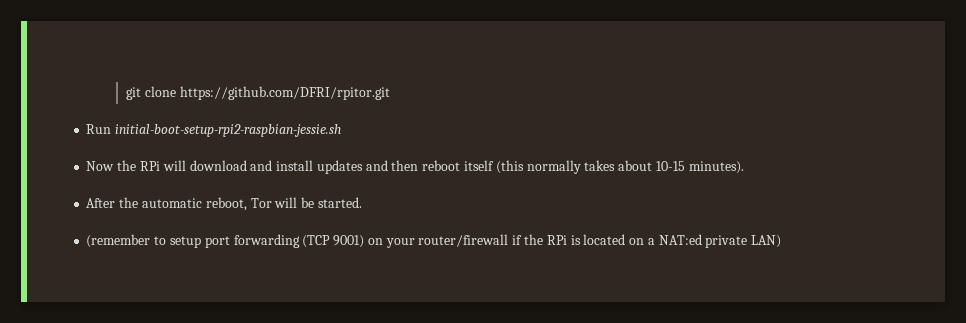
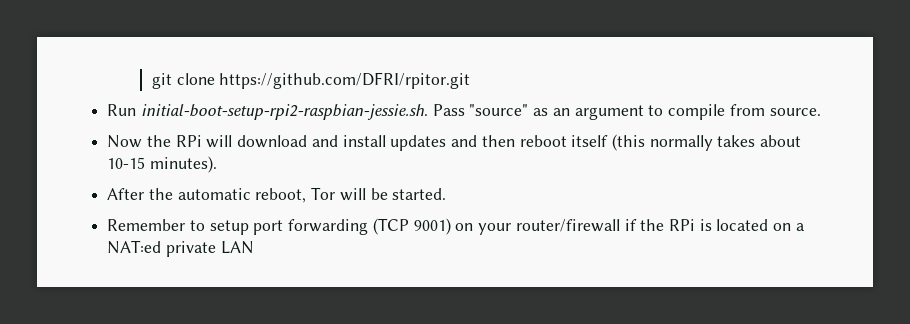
[115,124,342,137] initial-boot-setup-rpi2-raspbian-jessie.sh -> [140,104,821,120] initial-boot-setup-rpi2-raspbian-jessie.sh. Pass "source" as an argument to compile from source.
[86,234,151,248] (remember -> [107,219,186,231] Remember
[751,235,782,248] LAN) -> [220,241,254,254] LAN

